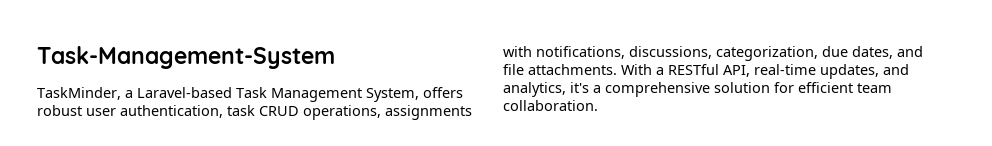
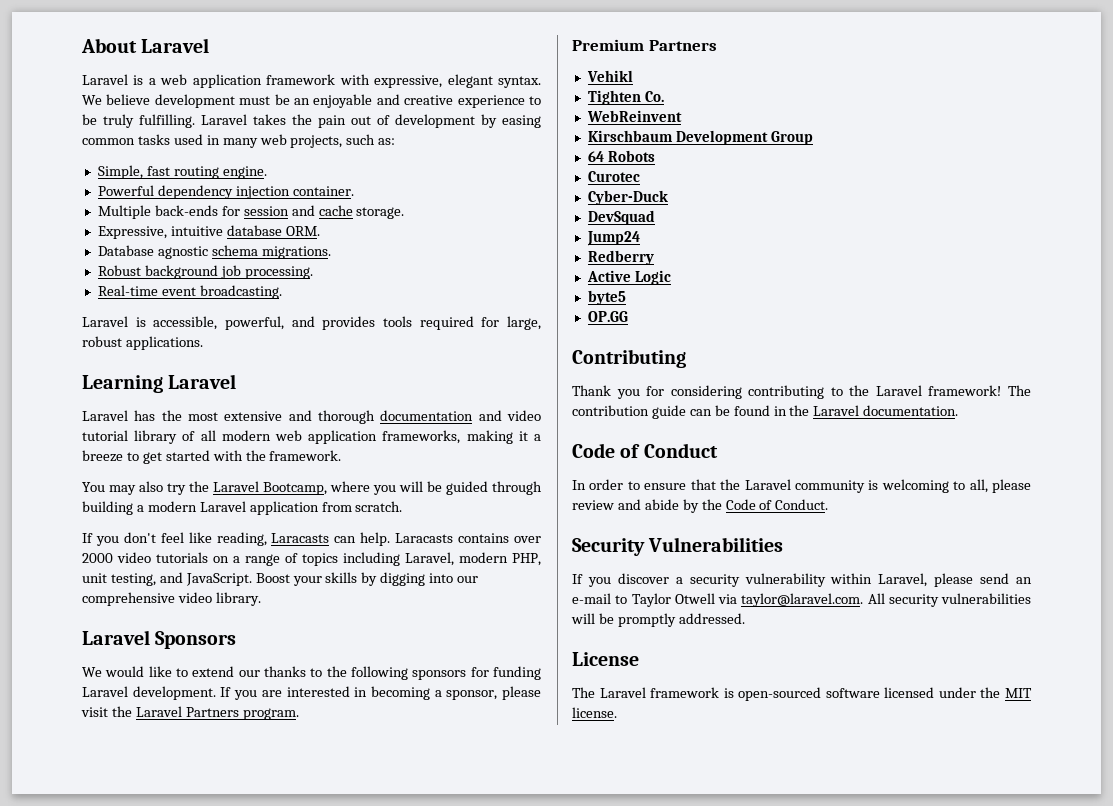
[37,46,335,69] [37,87,463,102] [37,105,472,120] [503,46,923,61] [503,64,909,79] [503,82,892,97] [503,100,598,111] Task-Management-System // TaskMinder, a Laravel-based Task Management System, offers robust user authentication, task CRUD operations, assignments with notifications, discussions, categorization, due dates, and file attachments. With a RESTful API, real-time updates, and analytics, it's a comprehensive solution for efficient team collaboration. -> [81,38,210,53] [82,74,541,88] [82,94,541,108] [82,114,541,128] [82,134,396,148] [97,165,267,179] [97,185,354,199] [97,205,405,219] [97,225,320,239] [97,245,331,259] [97,265,313,279] [97,285,282,299] [82,316,541,330] [82,336,203,350] [82,374,237,393] [82,410,541,424] [82,430,541,444] [82,450,342,464] [82,481,542,495] [82,501,403,515] [82,532,542,546] [82,552,541,566] [82,572,479,586] [82,592,261,606] [82,630,237,649] [82,666,541,680] [82,686,541,700] [81,706,299,720] [572,39,717,51] [586,70,633,82] [587,90,664,105] [586,110,682,122] [587,130,813,145] [587,150,655,162] [587,171,640,182] [587,190,668,205] [587,210,655,225] [586,231,640,246] [587,250,654,265] [586,270,671,285] [587,290,626,305] [587,311,628,322] [572,349,686,368] [572,385,1031,399] [572,405,959,419] [572,443,718,458] [572,479,1031,493] [572,499,829,513] [572,537,784,556] [572,573,1032,587] [572,593,1031,607] [571,613,745,627] [572,652,639,666] [572,687,1032,701] [572,707,617,718] About Laravel // Laravel is a web application framework with expressive, elegant syntax. We believe development must be an enjoyable and creative experience to be truly fulfilling. Laravel takes the pain out of development by easing common tasks used in many web projects, such as: // Simple, fast routing engine. // Powerful dependency injection container. // Multiple back-ends for session and cache storage. // Expressive, intuitive database ORM. // Database agnostic schema migrations. // Robust background job processing. // Real-time event broadcasting. // Laravel is accessible, powerful, and provides tools required for large, robust applications. // Learning Laravel // Laravel has the most extensive and thorough documentation and video tutorial library of all modern web application frameworks, making it a breeze to get started with the framework. // You may also try the Laravel Bootcamp, where you will be guided through building a modern Laravel application from scratch. // If you don't feel like reading, Laracasts can help. Laracasts contains over 2000 video tutorials on a range of topics including Laravel, modern PHP, unit testing, and JavaScript. Boost your skills by digging into our comprehensive video library. // Laravel Sponsors // We would like to extend our thanks to the following sponsors for funding Laravel development. If you are interested in becoming a sponsor, please visit the Laravel Partners program. // Premium Partners // Vehikl // Tighten Co. // WebReinvent // Kirschbaum Development Group // 64 Robots // Curotec // Cyber-Duck // DevSquad // Jump24 // Redberry // Active Logic // byte5 // OP.GG // Contributing // Thank you for considering contributing to the Laravel framework! The contribution guide can be found in the Laravel documentation. // Code of Conduct // In order to ensure that the Laravel community is welcoming to all, please review and abide by the Code of Conduct. // Security Vulnerabilities // If you discover a security vulnerability within Laravel, please send an e-mail to Taylor Otwell via taylor@laravel.com. All security vulnerabilities will be promptly addressed. // License // The Laravel framework is open-sourced software licensed under the MIT license.

